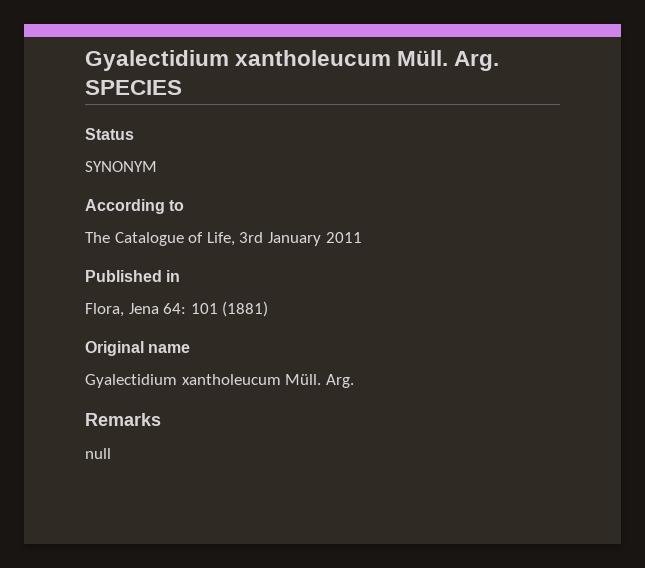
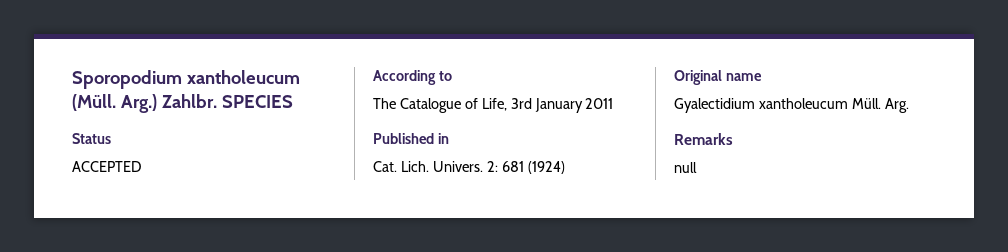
[85,50,500,71] Gyalectidium xantholeucum Müll. Arg. -> [72,70,300,89] [72,94,217,113] Sporopodium xantholeucum (Müll. Arg.) Zahlbr.
[85,161,157,172] SYNONYM -> [72,161,142,172] ACCEPTED
[85,301,269,317] Flora, Jena 64: 101 (1881) -> [373,161,565,174] Cat. Lich. Univers. 2: 681 (1924)

